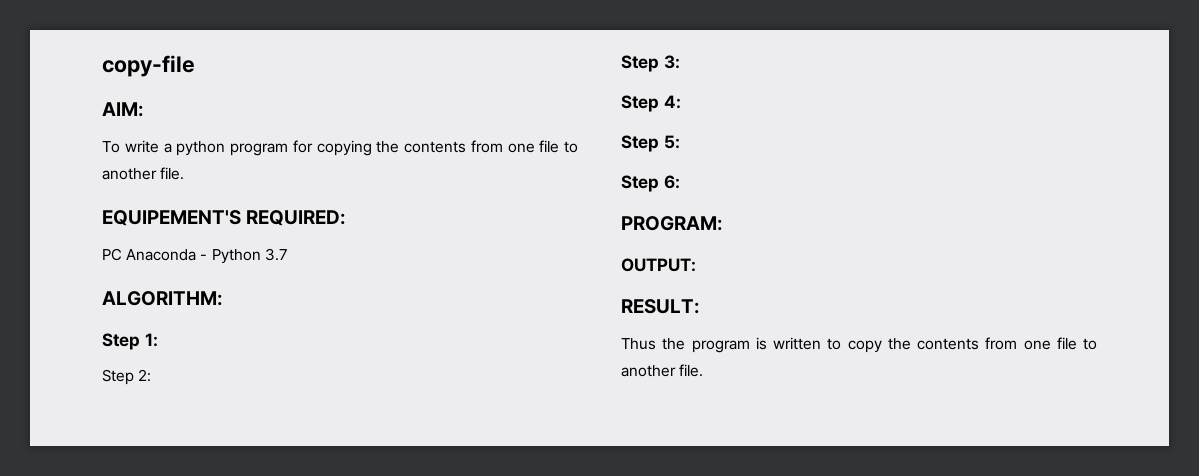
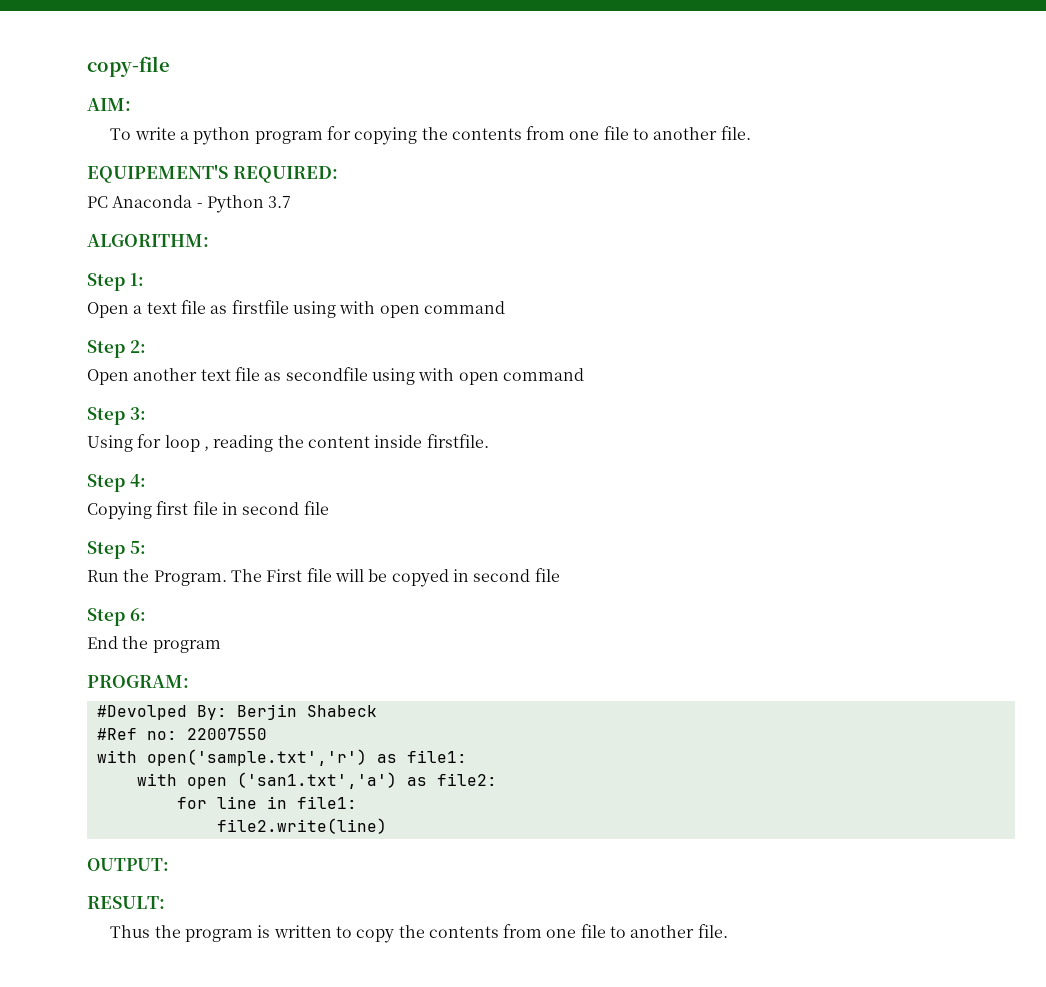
[102,369,152,385] [621,55,680,72] [621,95,681,112] [621,135,680,152] [621,175,680,192] [621,216,723,231] Step 2: // Step 3: // Step 4: // Step 5: // Step 6: // PROGRAM: -> [87,300,505,318] [87,340,146,358] [87,367,584,385] [87,407,146,425] [87,434,489,452] [87,474,146,492] [87,501,329,520] [87,541,146,559] [87,568,560,587] [87,608,146,626] [87,636,221,653] [87,675,189,688] [96,704,377,720] [96,728,267,740] [96,749,467,766] [136,772,497,789] [176,796,357,809] [216,818,387,834] Open a text file as firstfile using with open command // Step 2: // Open another text file as secondfile using with open command // Step 3: // Using for loop , reading the content inside firstfile. // Step 4: // Copying first file in second file // Step 5: // Run the Program. The First file will be copyed in second file // Step 6: // End the program // PROGRAM: // #Devolped By: Berjin Shabeck // #Ref no: 22007550 // with open('sample.txt','r') as file1: // with open ('san1.txt','a') as file2: // for line in file1: // file2.write(line)

